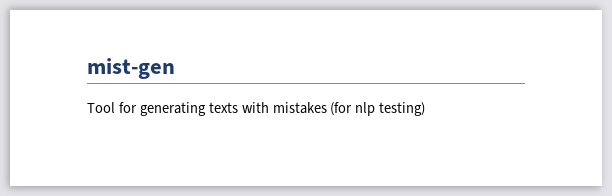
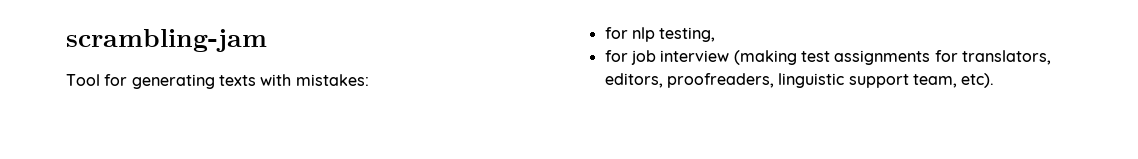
[87,58,175,79] mist-gen -> [66,29,267,52] scrambling-jam
[272,102,426,116] mistakes (for nlp testing) -> [295,74,369,86] [604,27,716,42] [604,50,1051,65] [604,73,995,88] mistakes: // for nlp testing, // for job interview (making test assignments for translators, editors, proofreaders, linguistic support team, etc).

